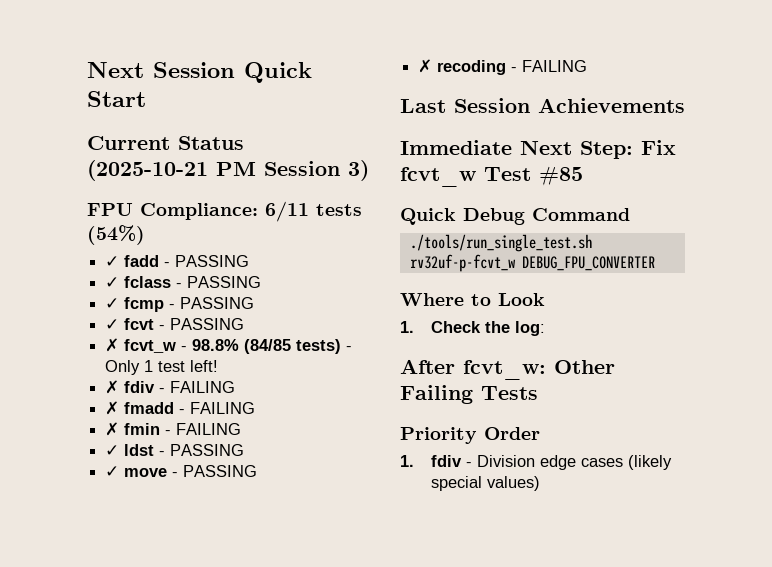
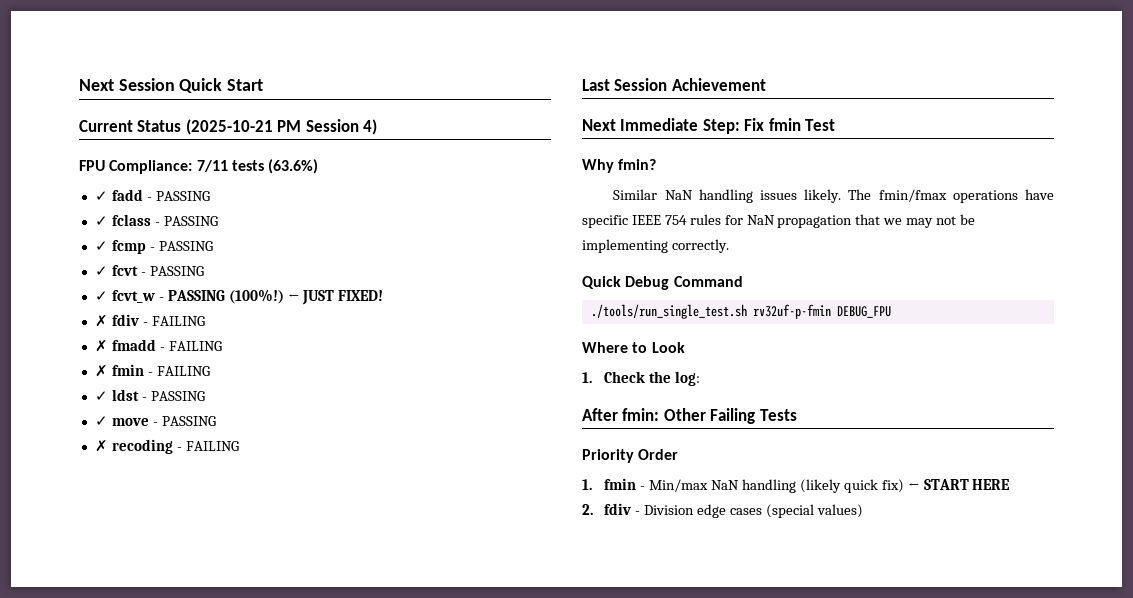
[348,160,369,181] 3) -> [363,119,378,135] 4)
[265,201,362,222] [87,225,145,245] 6/11 tests (54%) -> [196,159,319,174] 7/11 tests (63.6%)
[105,338,120,352] ✗ -> [94,291,108,301] ✓
[192,339,353,354] [105,360,219,375] 98.8% (84/85 tests) - Only 1 test left! -> [167,289,384,305] PASSING (100%!) ← JUST FIXED!
[538,98,685,113] [400,140,572,155] Achievements // Immediate Next -> [671,78,766,91] [582,118,699,131] Achievement // Next Immediate
[400,167,476,187] fcvt_w -> [768,118,801,131] fmin
[539,166,583,186] #85 -> [582,159,657,173] [613,189,1054,203] [582,214,976,228] [582,239,729,253] // Why fmin? // Similar NaN handling issues likely. The fmin/fmax operations have specific IEEE 754 rules for NaN propagation that we may not be implementing correctly.
[409,254,655,272] rv32uf-p-fcvt_w DEBUG_FPU_CONVERTER -> [752,304,891,319] rv32uf-p-fmin DEBUG_FPU
[463,360,546,380] fcvt_w: -> [622,408,660,421] fmin:
(414, 461) none -> [604,478,1011,493] [582,504,593,515] fmin - Min/max NaN handling (likely quick fix) ← START HERE // 2.
[628,455,673,470] [431,476,483,491] (likely special -> [765,504,814,518] (special

